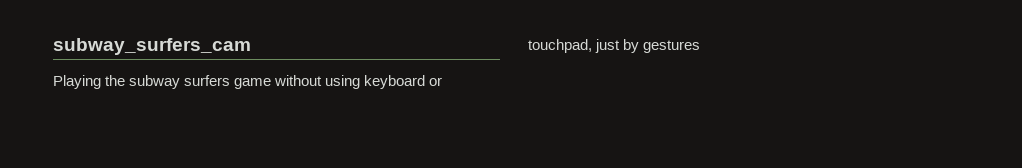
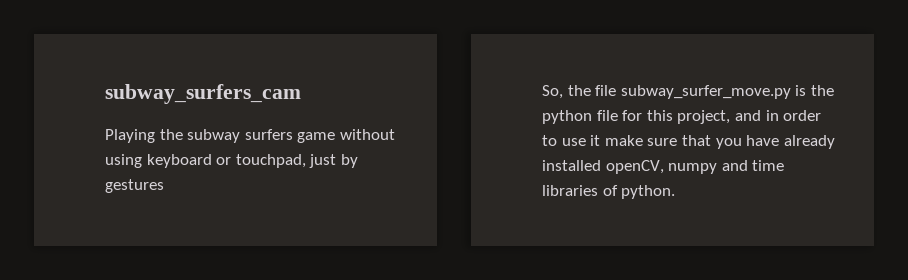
(701, 46) none -> [542,85,834,99] [542,110,822,124] [542,135,835,149] [542,160,785,174] [542,185,676,199] // So, the file subway_surfer_move.py is the python file for this project, and in order to use it make sure that you have already installed openCV, numpy and time libraries of python.

